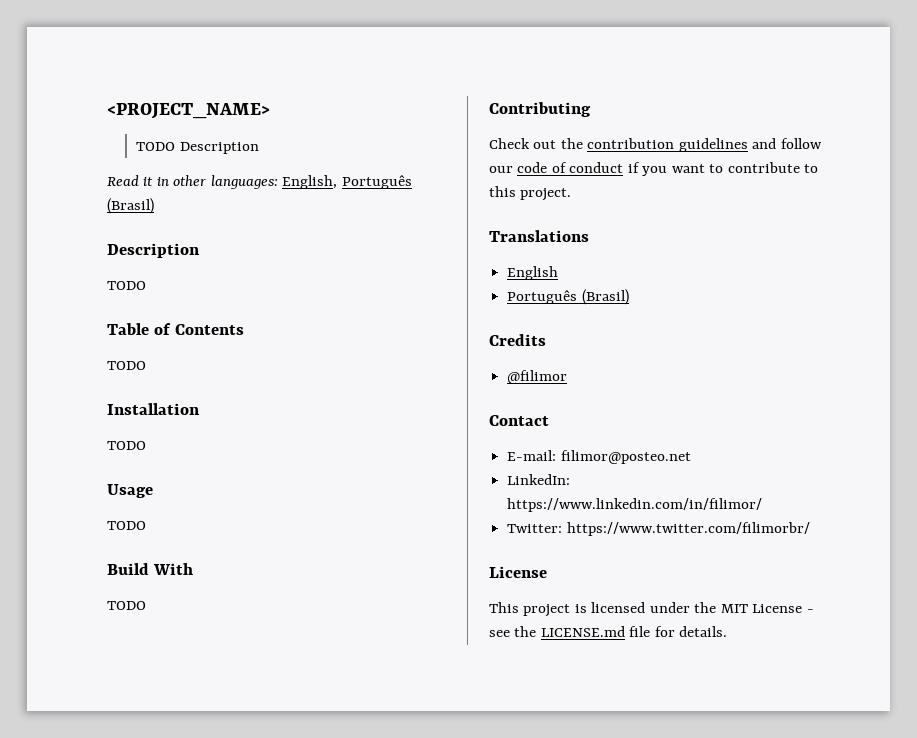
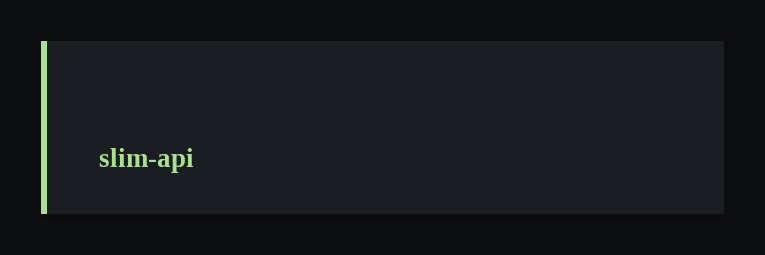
[107,103,270,119] [136,142,259,154] [107,175,412,189] [107,198,154,214] [107,243,200,258] [107,281,146,290] [107,323,245,335] [107,361,146,370] [107,403,200,415] [107,441,146,450] [107,484,153,498] [107,521,146,530] [107,563,194,575] [107,601,146,610] [489,102,591,117] [489,138,822,152] [489,162,819,176] [489,186,572,201] [489,230,589,242] [507,266,559,280] [507,289,629,305] [489,334,546,346] [507,370,568,384] [489,415,549,426] [507,450,691,464] [507,474,571,485] [507,498,763,512] [507,522,810,536] [489,566,547,578] [489,602,814,617] [489,626,728,637] <PROJECT_NAME> // TODO Description // Read it in other languages: English, Português (Brasil) // Description // TODO // Table of Contents // TODO // Installation // TODO // Usage // TODO // Build With // TODO // Contributing // Check out the contribution guidelines and follow our code of conduct if you want to contribute to this project. // Translations // English // Português (Brasil) // Credits // @filimor // Contact // E-mail: filimor@posteo.net // LinkedIn: https://www.linkedin.com/in/filimor/ // Twitter: https://www.twitter.com/filimorbr/ // License // This project is licensed under the MIT License - see the LICENSE.md file for details. -> [99,148,194,173] slim-api

